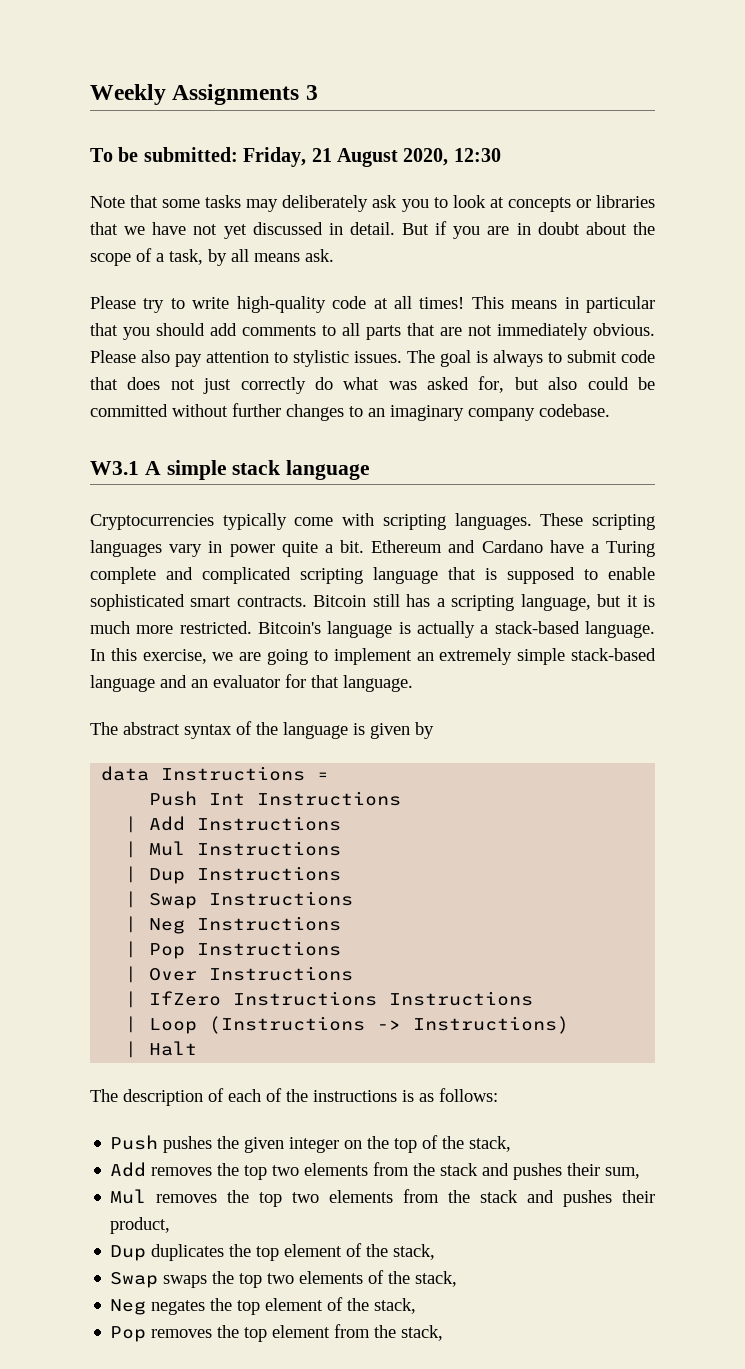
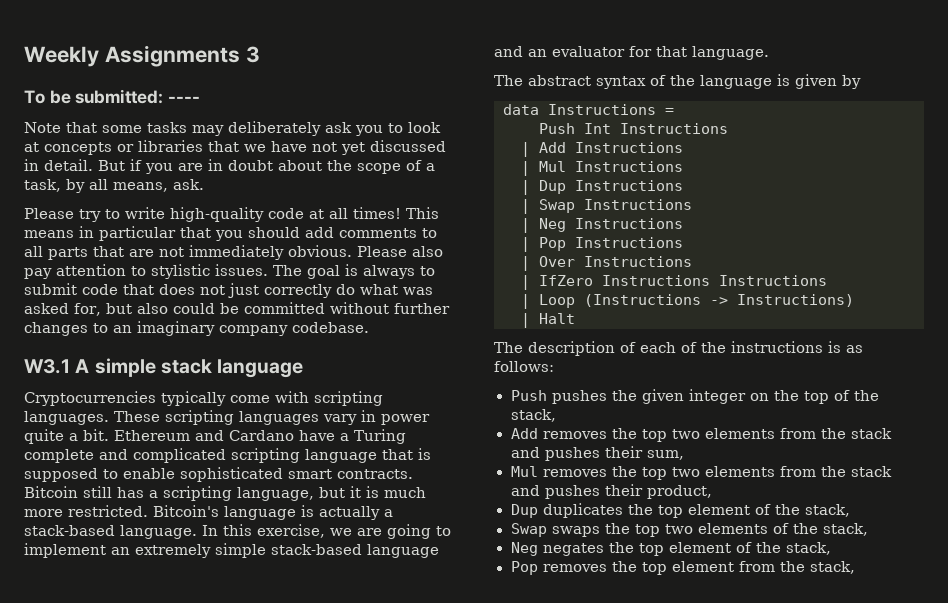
[243,147,501,167] Friday, 21 August 2020, 12:30 -> [168,96,201,103] ----
[254,253,300,262] means -> [113,182,168,192] means,

